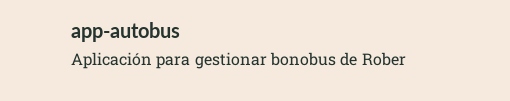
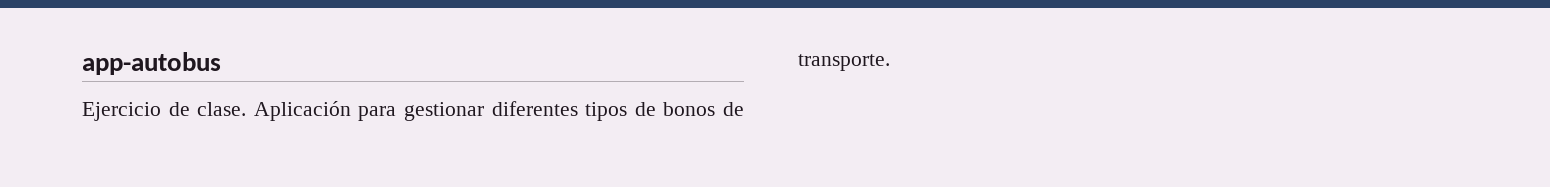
[71,52,406,69] Aplicación para gestionar bonobus de Rober -> [82,101,745,121] [798,54,890,71] Ejercicio de clase. Aplicación para gestionar diferentes tipos de bonos de transporte.

